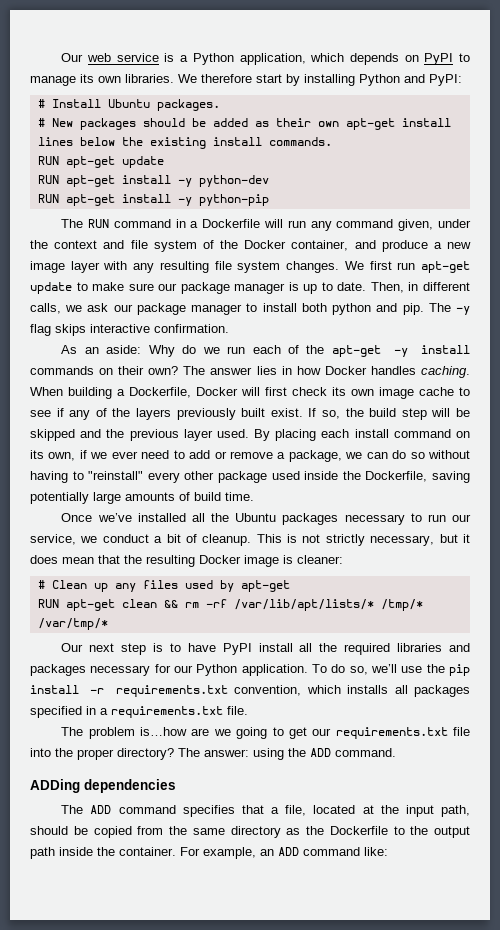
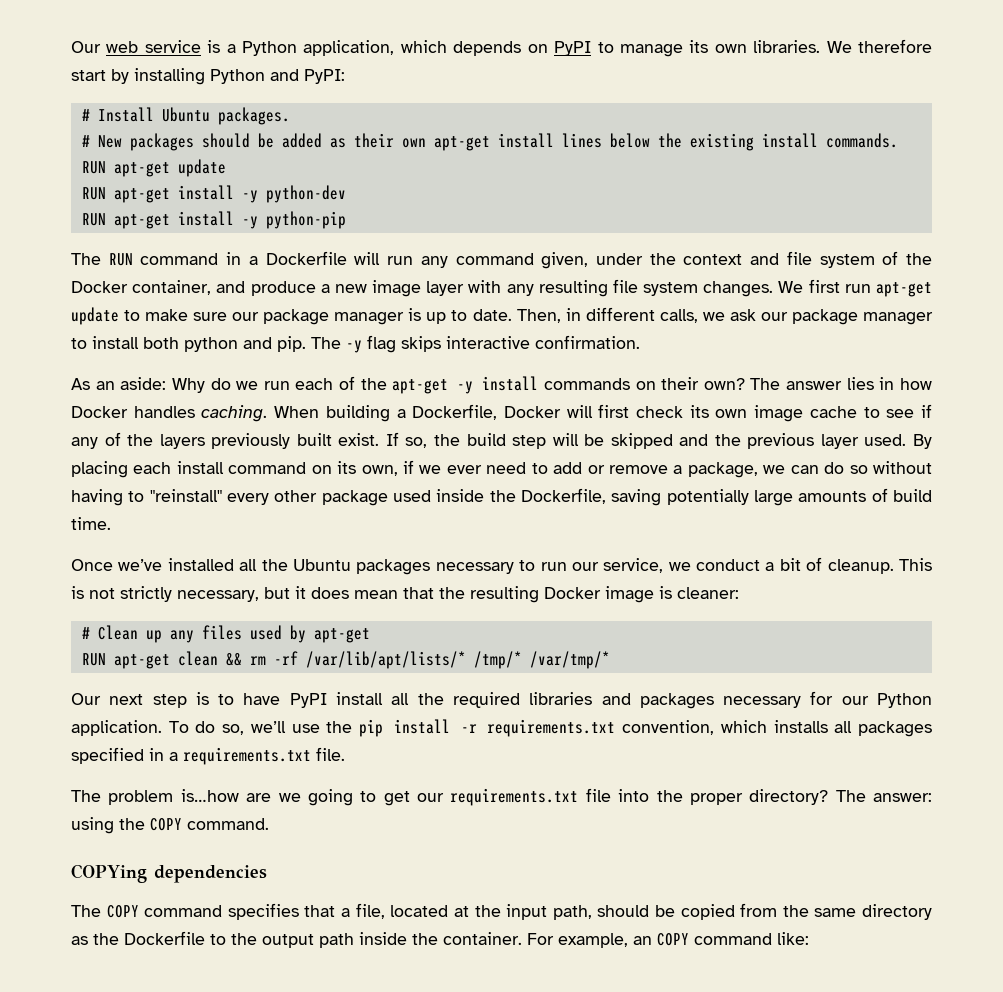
[310,748,331,757] ADD -> [150,818,182,831] COPY
[30,779,80,793] ADDing -> [71,864,147,883] COPYing
[90,805,112,814] ADD -> [106,905,139,918] COPY
[278,847,299,856] ADD -> [657,933,689,946] COPY

